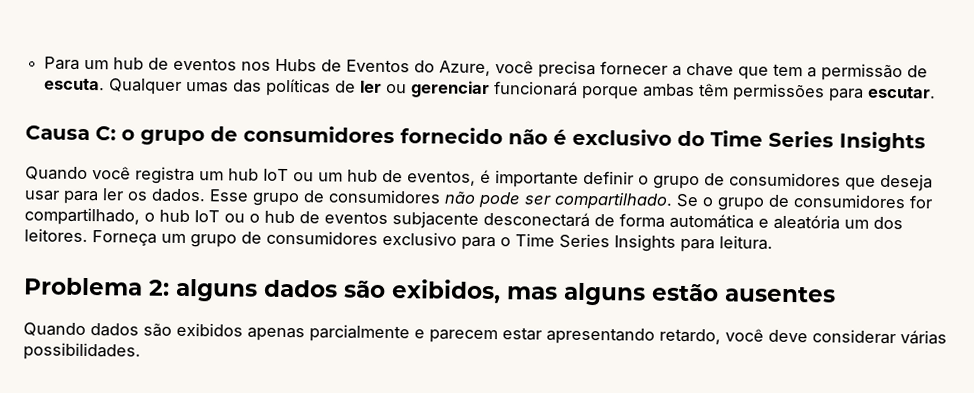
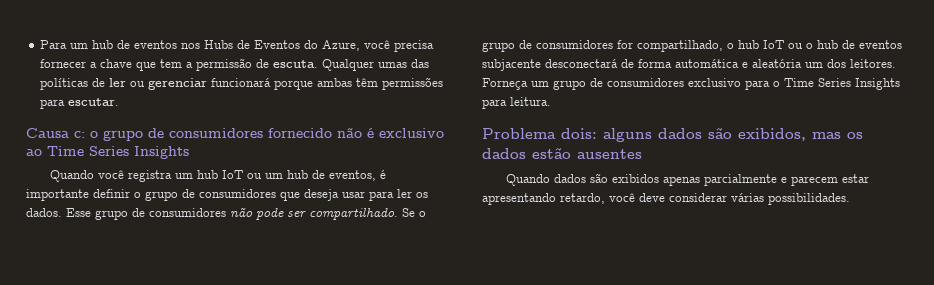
[95,126,116,141] C: -> [74,131,85,138] c:
[677,130,705,147] do -> [26,149,42,156] ao
[148,279,170,296] 2: -> [561,128,597,139] dois:
[563,282,646,306] alguns -> [847,132,863,139] [482,148,526,159] os dados

